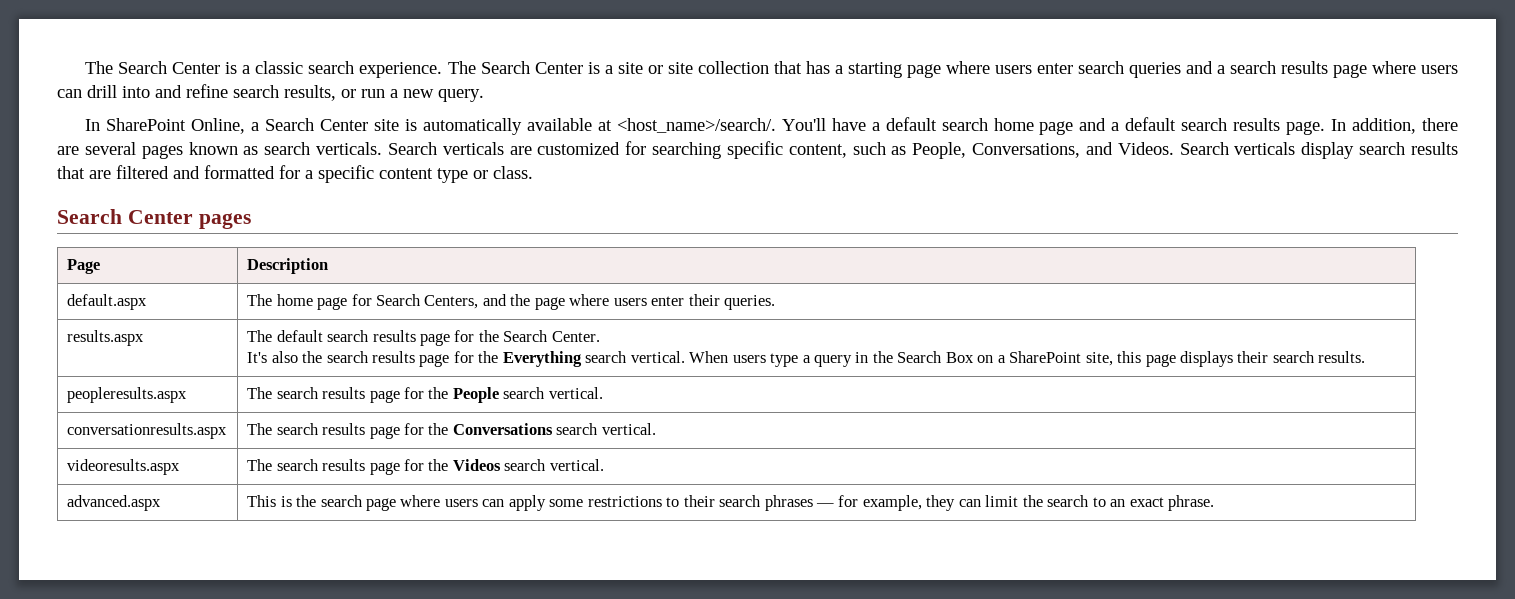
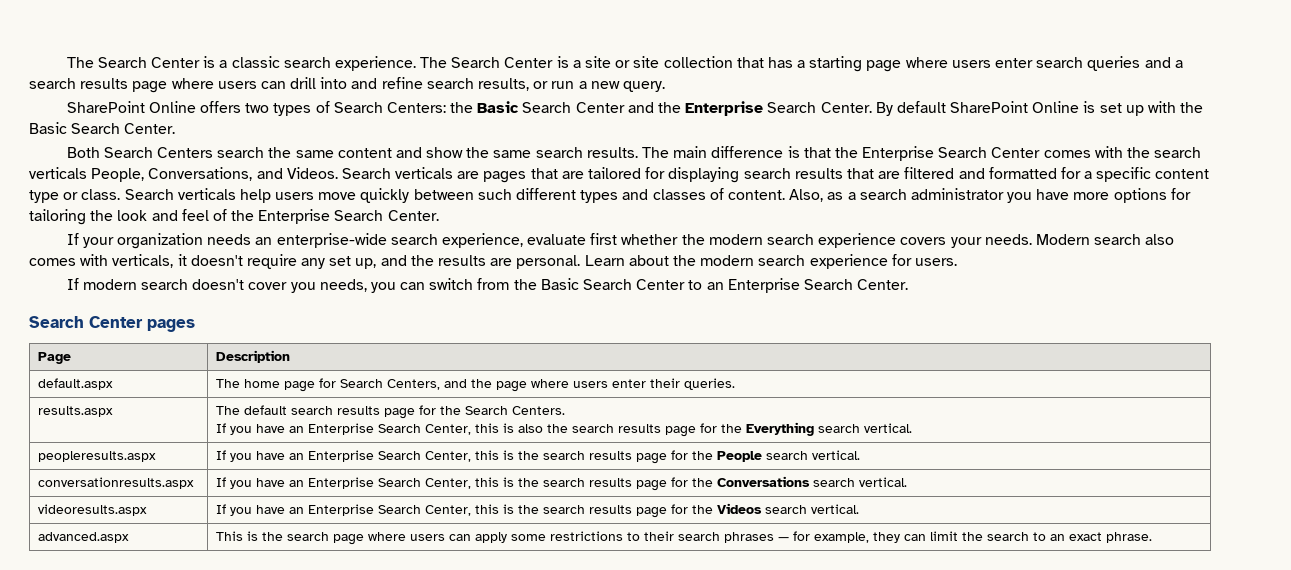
[85,117,1458,135] [57,141,907,159] In SharePoint Online, a Search Center site is automatically available at <host_name>/search/. You'll have a default search home page and a default search results page. In addition, there are several pages known as search verticals. Search verticals are customized for searching specific content, such as -> [66,101,1204,116] [29,122,176,134] [66,146,1202,161] [29,167,87,179] SharePoint Online offers two types of Search Centers: the Basic Search Center and the Enterprise Search Center. By default SharePoint Online is set up with the Basic Search Center. // Both Search Centers search the same content and show the same search results. The main difference is that the Enterprise Search Center comes with the search verticals
[1301,142,1355,159] display -> [457,167,740,183] are pages that are tailored for displaying
(533, 172) none -> [124,188,1191,203] [29,209,439,225] [66,233,1175,249] [29,254,957,269] [66,278,909,293] Search verticals help users move quickly between such different types and classes of content. Also, as a search administrator you have more options for tailoring the look and feel of the Enterprise Search Center. // If your organization needs an enterprise-wide search experience, evaluate first whether the modern search experience covers your needs. Modern search also comes with verticals, it doesn't require any set up, and the results are personal. Learn about the modern search experience for users. // If modern search doesn't cover you needs, you can switch from the Basic Search Center to an Enterprise Search Center.
[551,331,600,342] [247,352,268,363] Center. // It's -> [511,406,565,415] [215,423,514,435] Centers. // If you have an Enterprise Search Center, this is
[689,351,1366,367] [67,387,188,403] [247,387,273,399] When users type a query in the Search Box on a SharePoint site, this page displays their search results. // peopleresults.aspx | The -> [37,451,156,462] [215,450,539,462] // peopleresults.aspx | If you have an Enterprise Search Center, this is the
[247,423,273,435] The -> [215,477,539,489] If you have an Enterprise Search Center, this is the
[247,459,273,471] The -> [215,504,539,516] If you have an Enterprise Search Center, this is the

